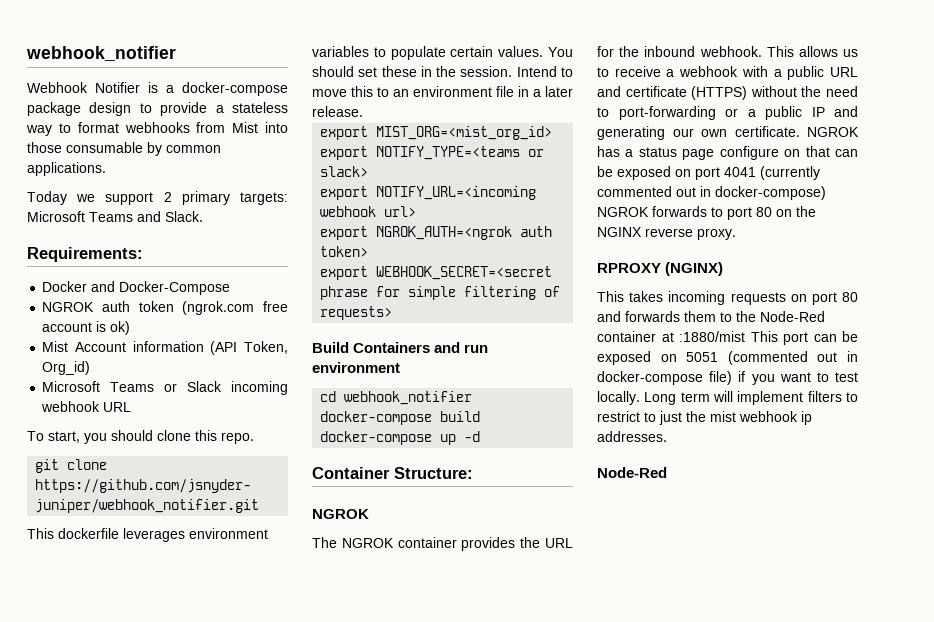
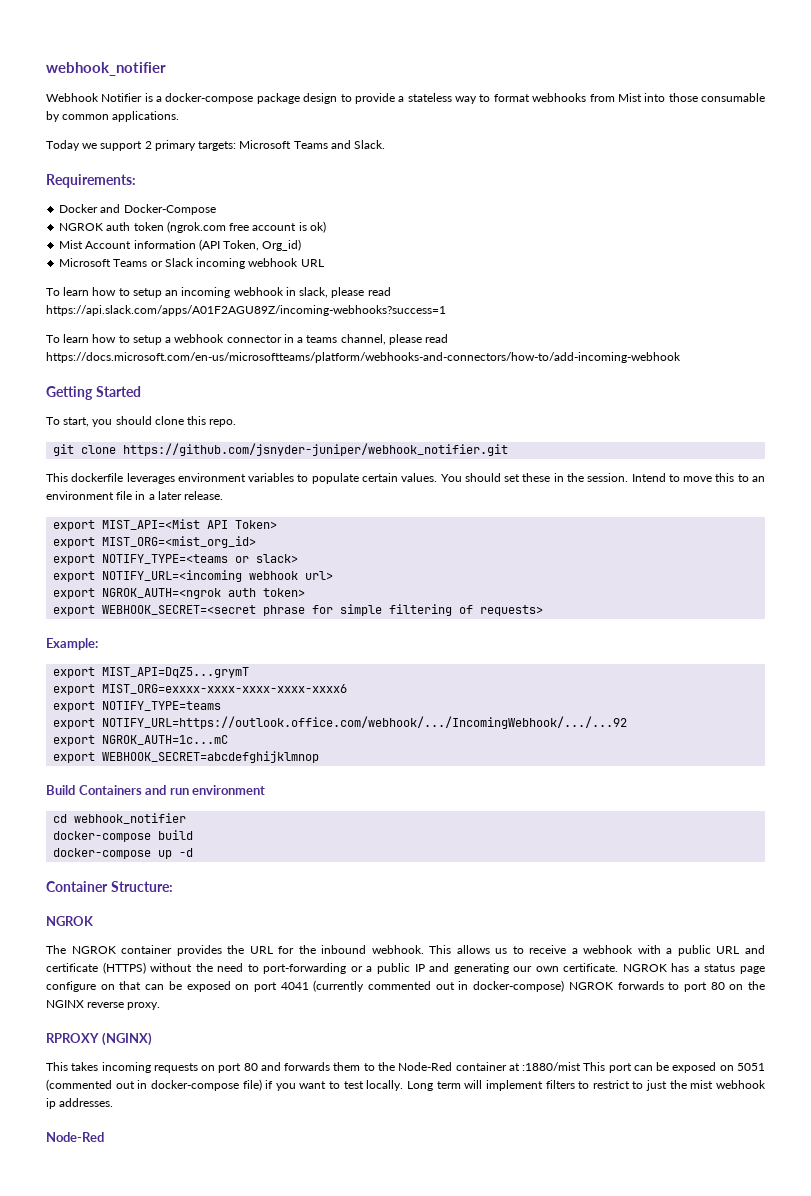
(132, 407) none -> [46,287,391,298] [46,305,446,316] [46,334,449,345] [46,352,681,363] [46,386,141,400] // To learn how to setup an incoming webhook in slack, please read https://api.slack.com/apps/A01F2AGU89Z/incoming-webhooks?success=1 // To learn how to setup a webhook connector in a teams channel, please read https://docs.microsoft.com/en-us/microsoftteams/platform/webhooks-and-connectors/how-to/add-incoming-webhook // Getting Started
(363, 111) none -> [53,519,278,531] // export MIST_API=<Mist API Token>
(393, 313) none -> [46,638,98,650] [53,667,250,678] [53,684,348,695] [53,701,222,712] [53,716,628,729] [53,735,229,746] [53,751,320,763] // Example: // export MIST_API=DqZ5...grymT // export MIST_ORG=exxxx-xxxx-xxxx-xxxx-xxxx6 // export NOTIFY_TYPE=teams // export NOTIFY_URL=https://outlook.office.com/webhook/.../IncomingWebhook/.../...92 // export NGROK_AUTH=1c...mC // export WEBHOOK_SECRET=abcdefghijklmnop

